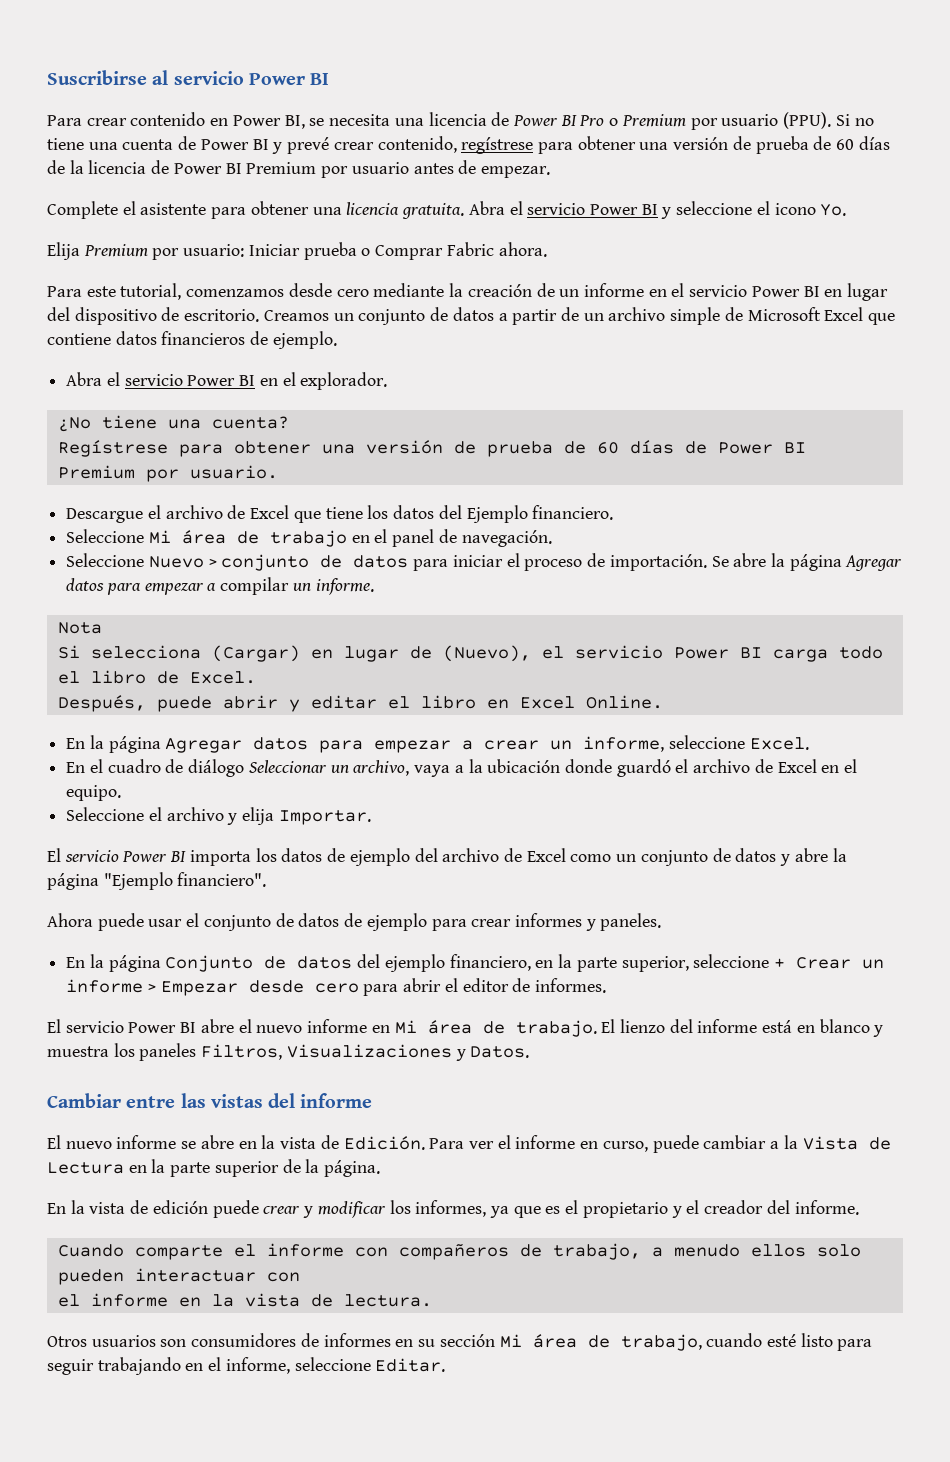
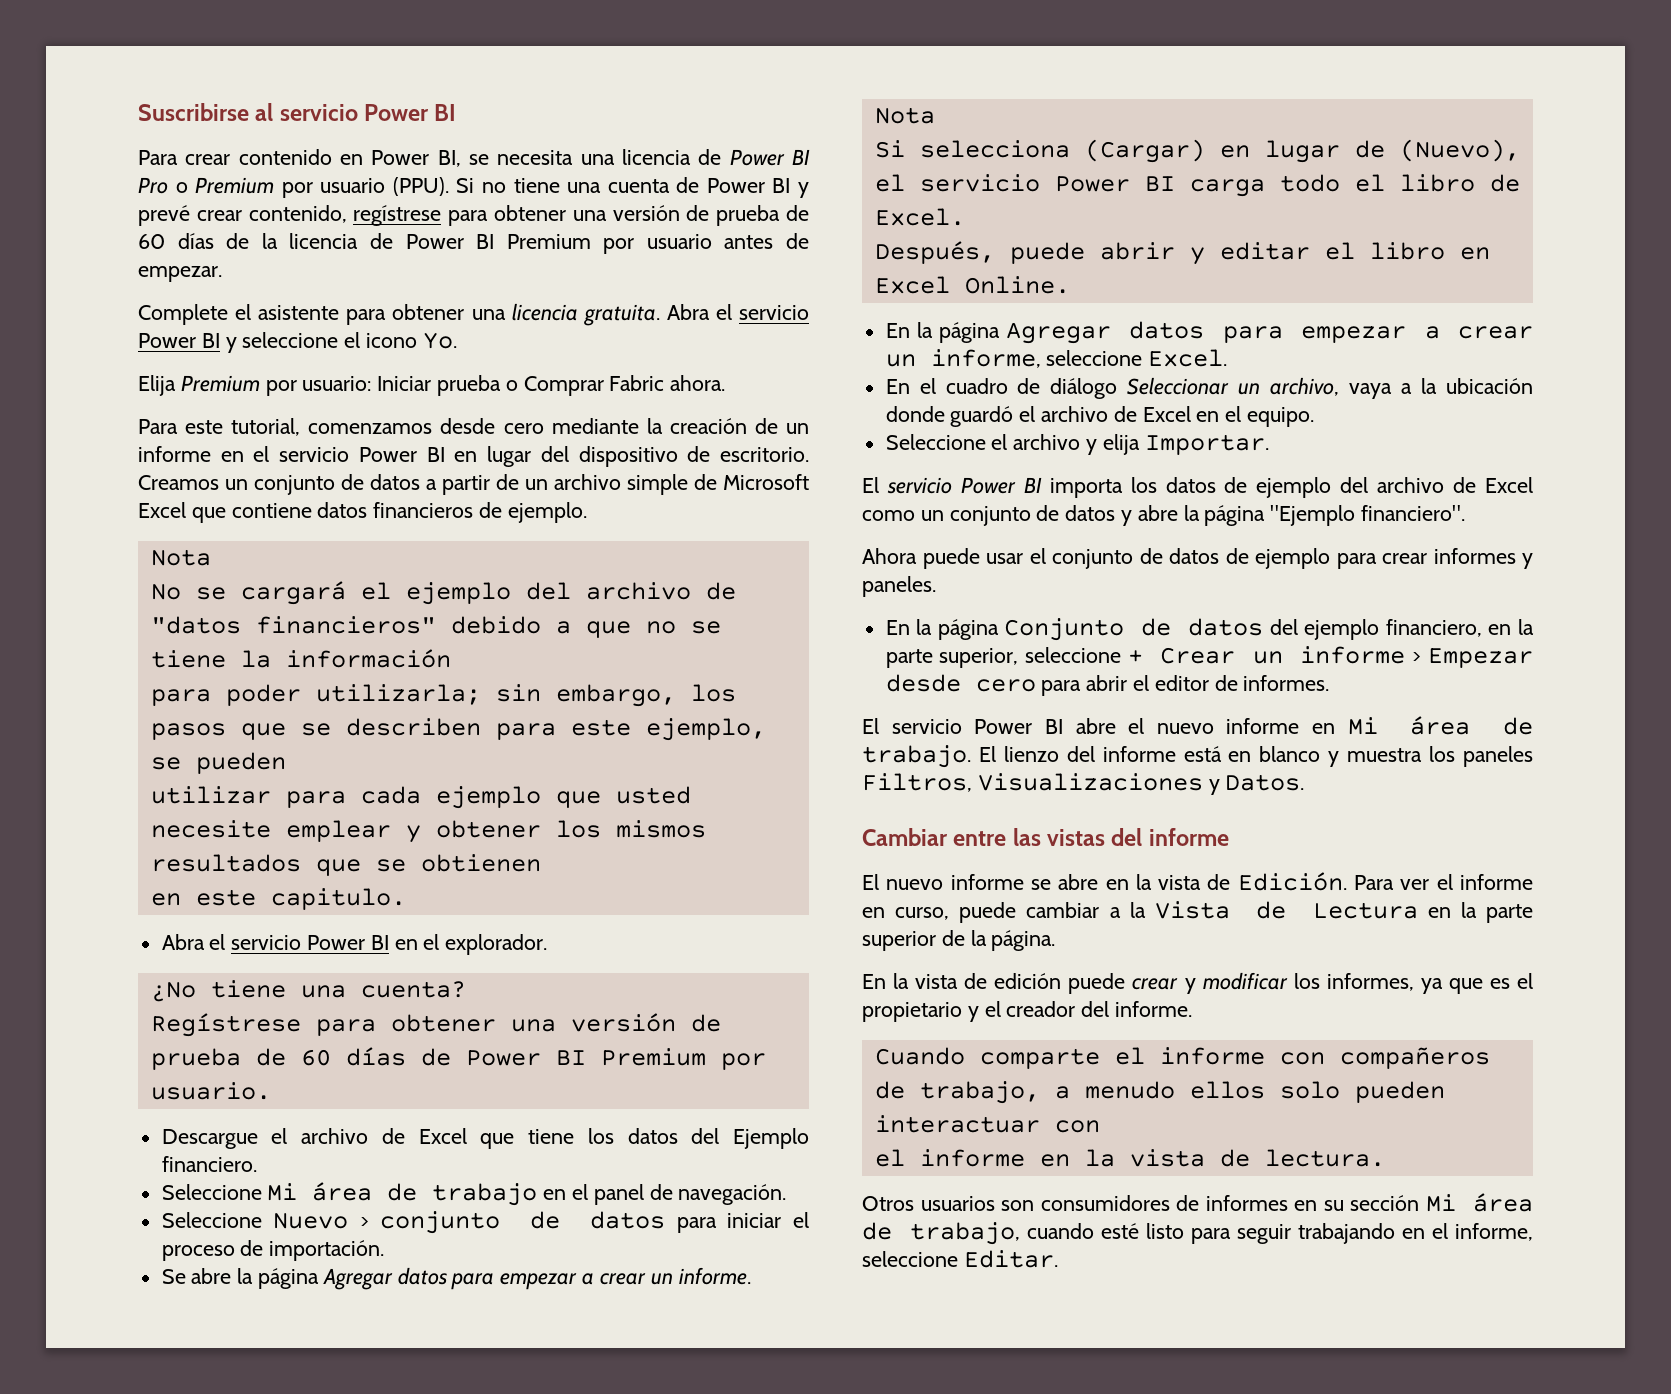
(337, 340) none -> [150,549,211,566] [150,581,736,605] [150,616,721,638] [150,649,451,668] [150,684,736,707] [150,718,766,741] [150,752,286,774] [150,786,691,809] [150,820,706,843] [150,854,541,876] [150,888,406,910] // Nota // No se cargará el ejemplo del archivo de "datos financieros" debido a que no se tiene la información // para poder utilizarla; sin embargo, los pasos que se describen para este ejemplo, se pueden // utilizar para cada ejemplo que usted necesite emplear y obtener los mismos resultados que se obtienen // en este capitulo.
(707, 562) none -> (385, 1250) //
[220,577,290,595] compilar -> [599,1273,646,1285] crear

